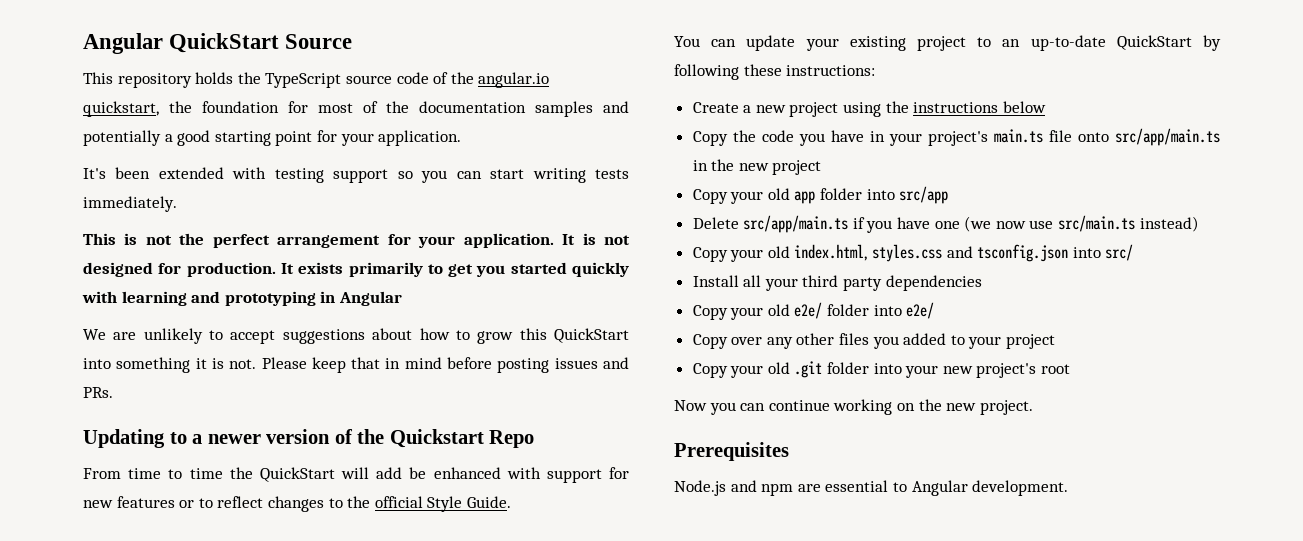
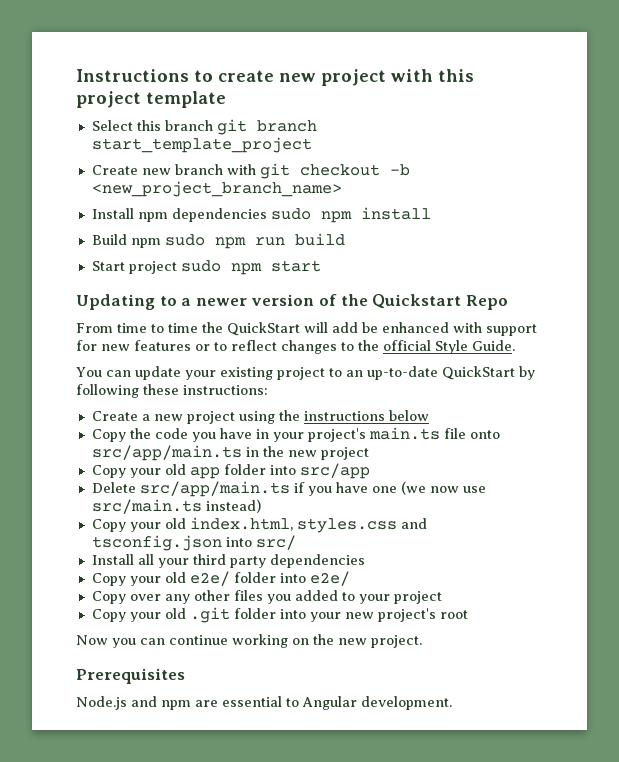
[83,33,353,54] [83,72,550,88] [83,101,629,117] [83,130,462,146] [83,167,629,183] [83,196,177,212] [83,233,630,248] [83,262,630,277] [82,291,402,306] [83,328,629,344] [83,357,629,373] [83,387,113,398] Angular QuickStart Source // This repository holds the TypeScript source code of the angular.io quickstart, the foundation for most of the documentation samples and potentially a good starting point for your application. // It's been extended with testing support so you can start writing tests immediately. // This is not the perfect arrangement for your application. It is not designed for production. It exists primarily to get you started quickly with learning and prototyping in Angular // We are unlikely to accept suggestions about how to grow this QuickStart into something it is not. Please keep that in mind before posting issues and PRs. -> [76,69,474,86] [76,91,226,108] [91,119,317,135] [91,137,312,153] [91,163,410,179] [91,181,342,197] [91,207,431,223] [91,233,345,249] [91,260,321,275] Instructions to create new project with this project template // Select this branch git branch start_template_project // Create new branch with git checkout -b <new_project_branch_name> // Install npm dependencies sudo npm install // Build npm sudo npm run build // Start project sudo npm start

